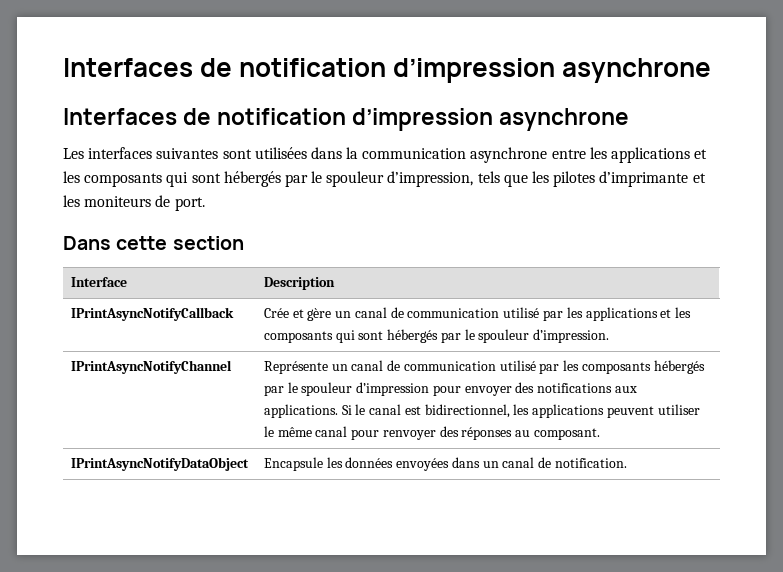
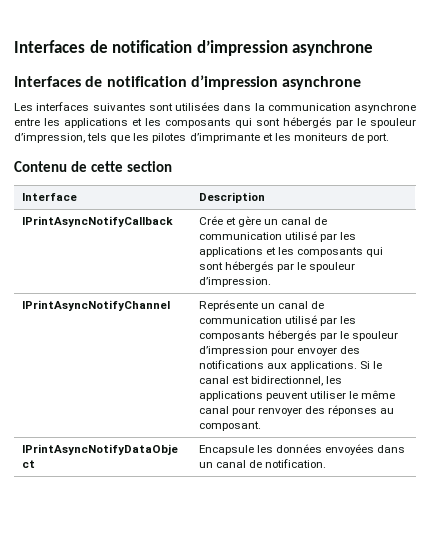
[63,236,111,250] Dans -> [14,161,87,172] Contenu de

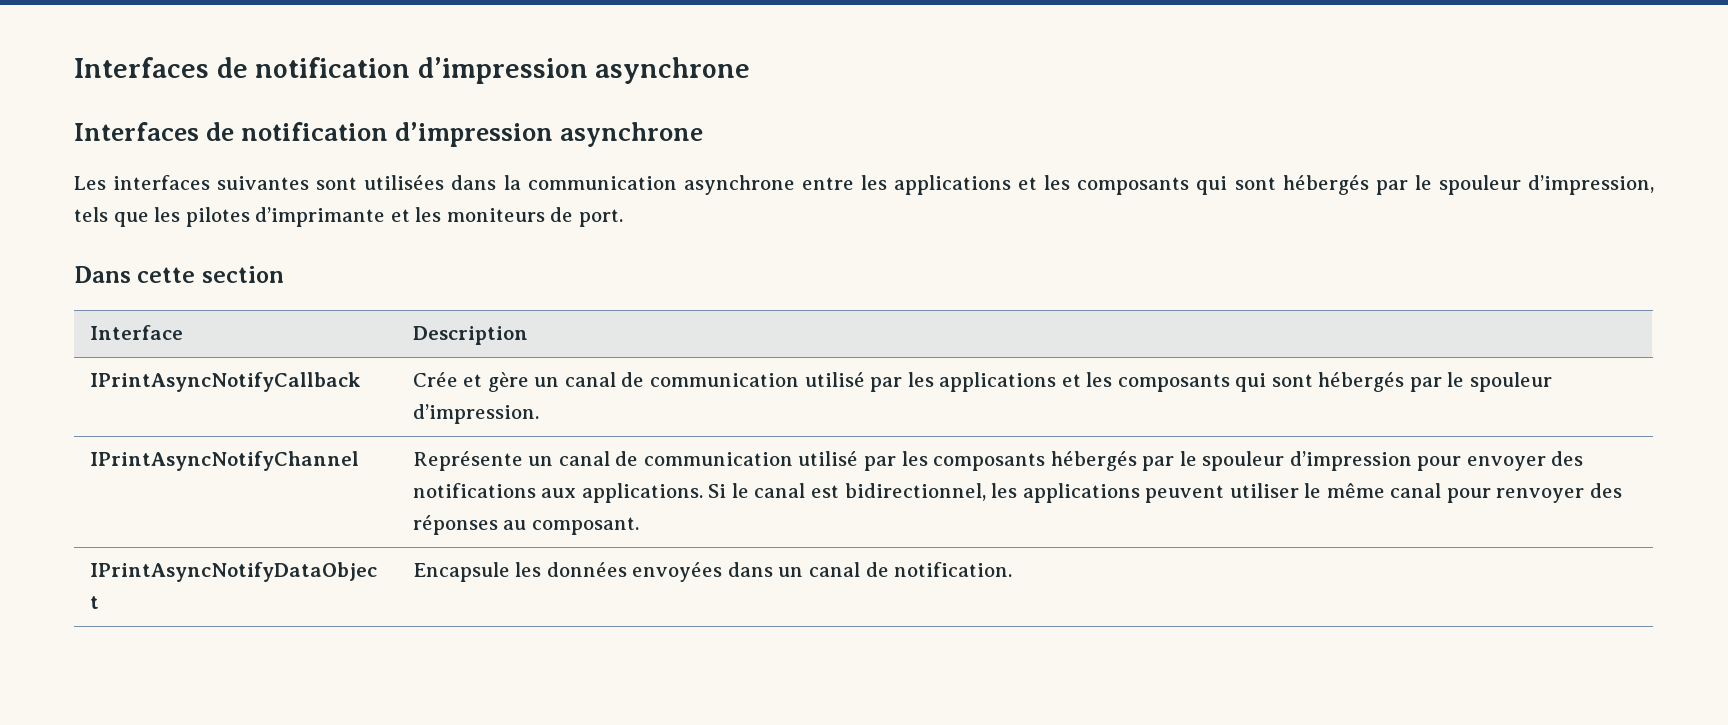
[14,161,87,172] Contenu de -> [74,266,131,283] Dans

